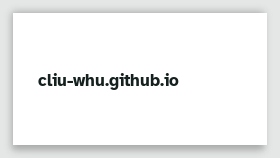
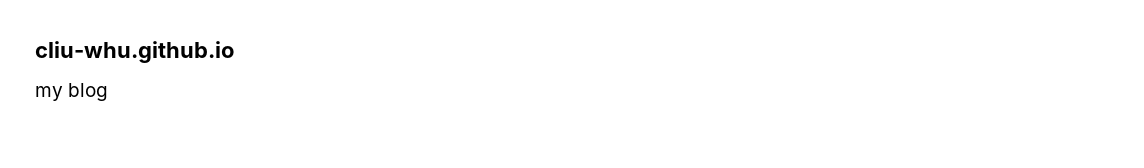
(179, 81) none -> [35,83,109,101] // my blog

